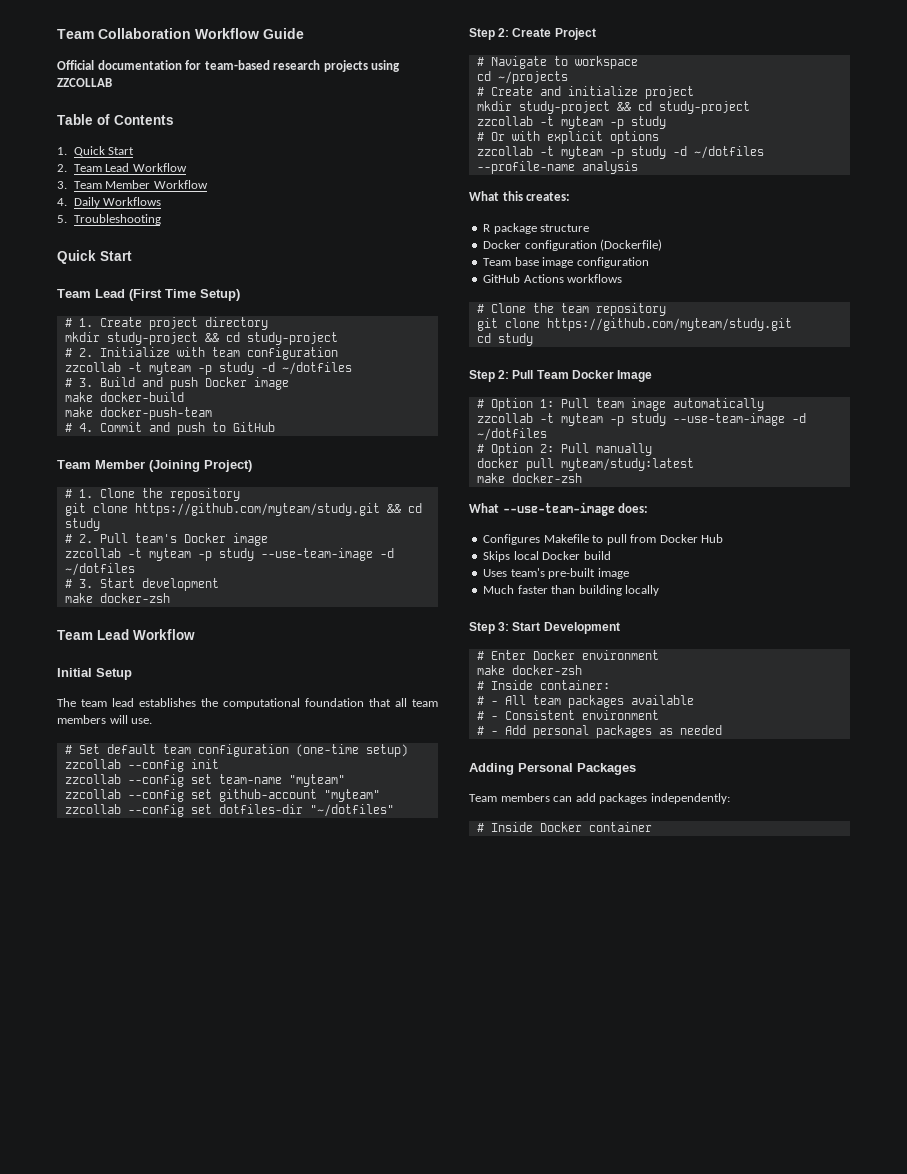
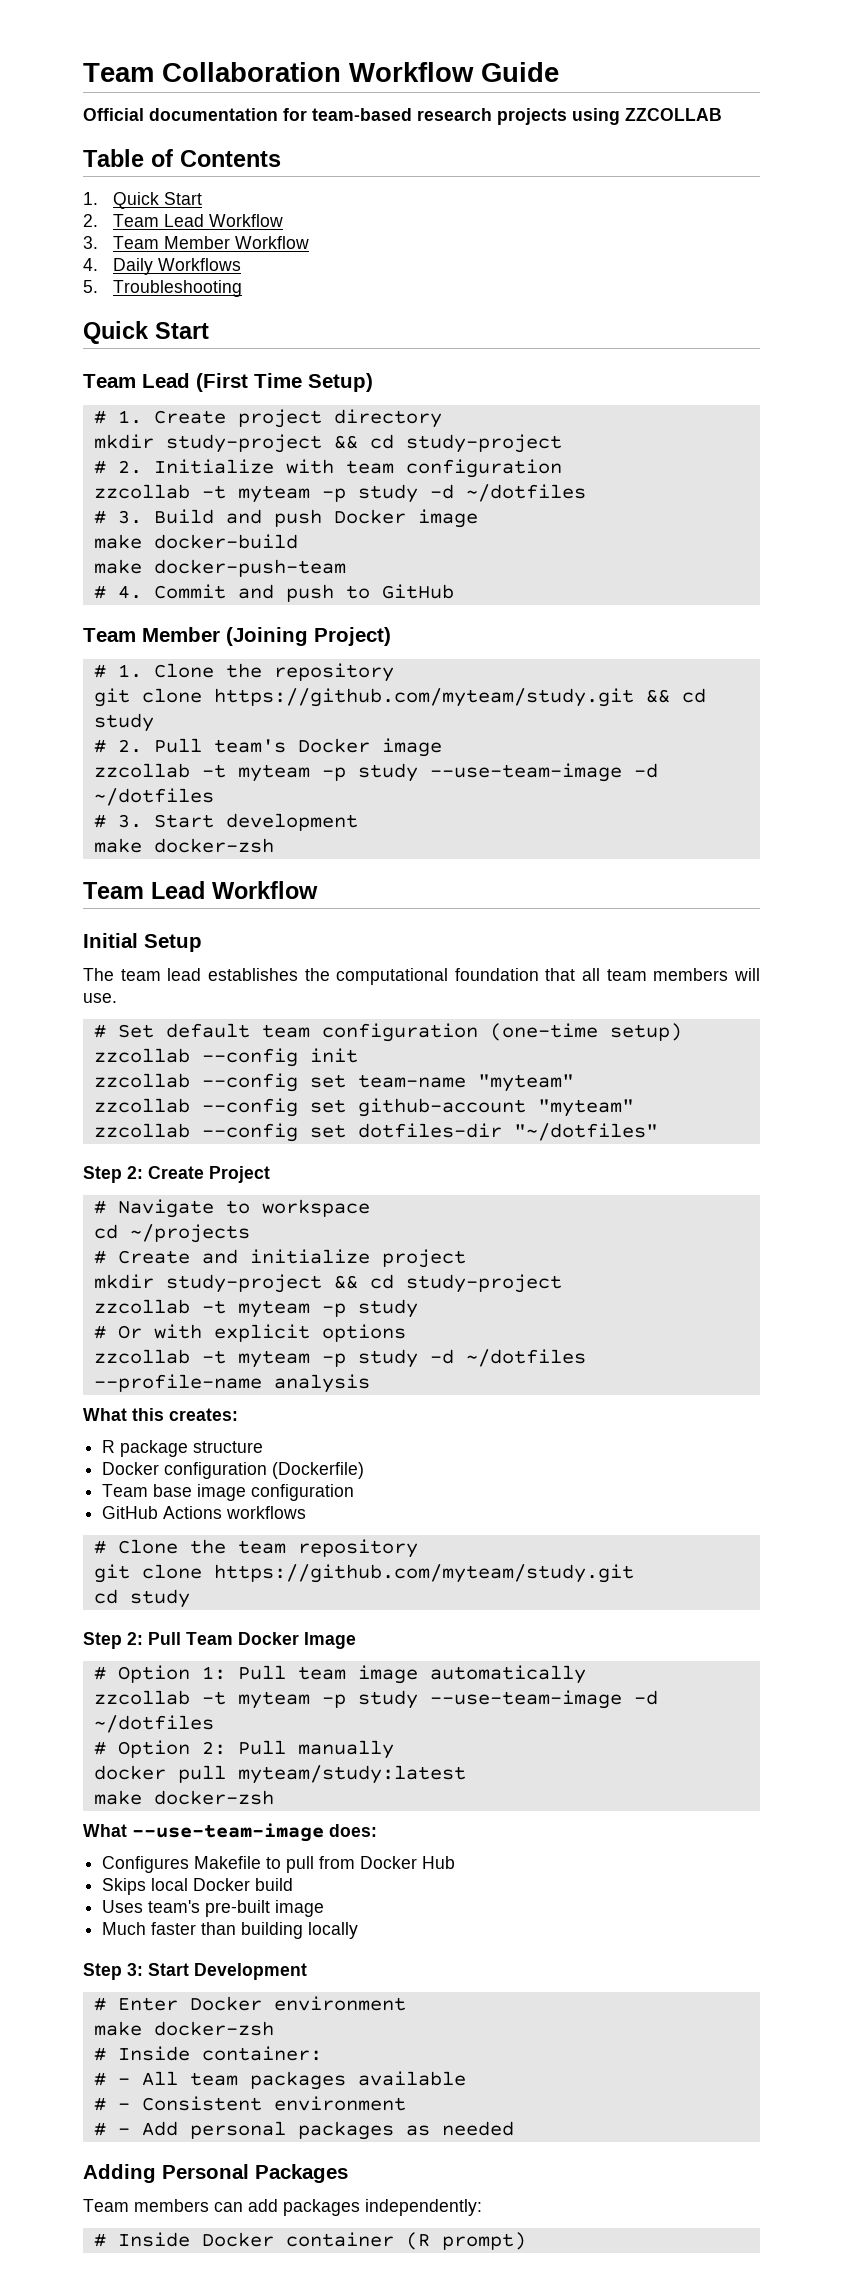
(652, 827) none -> [405,2232,526,2250] (R prompt)

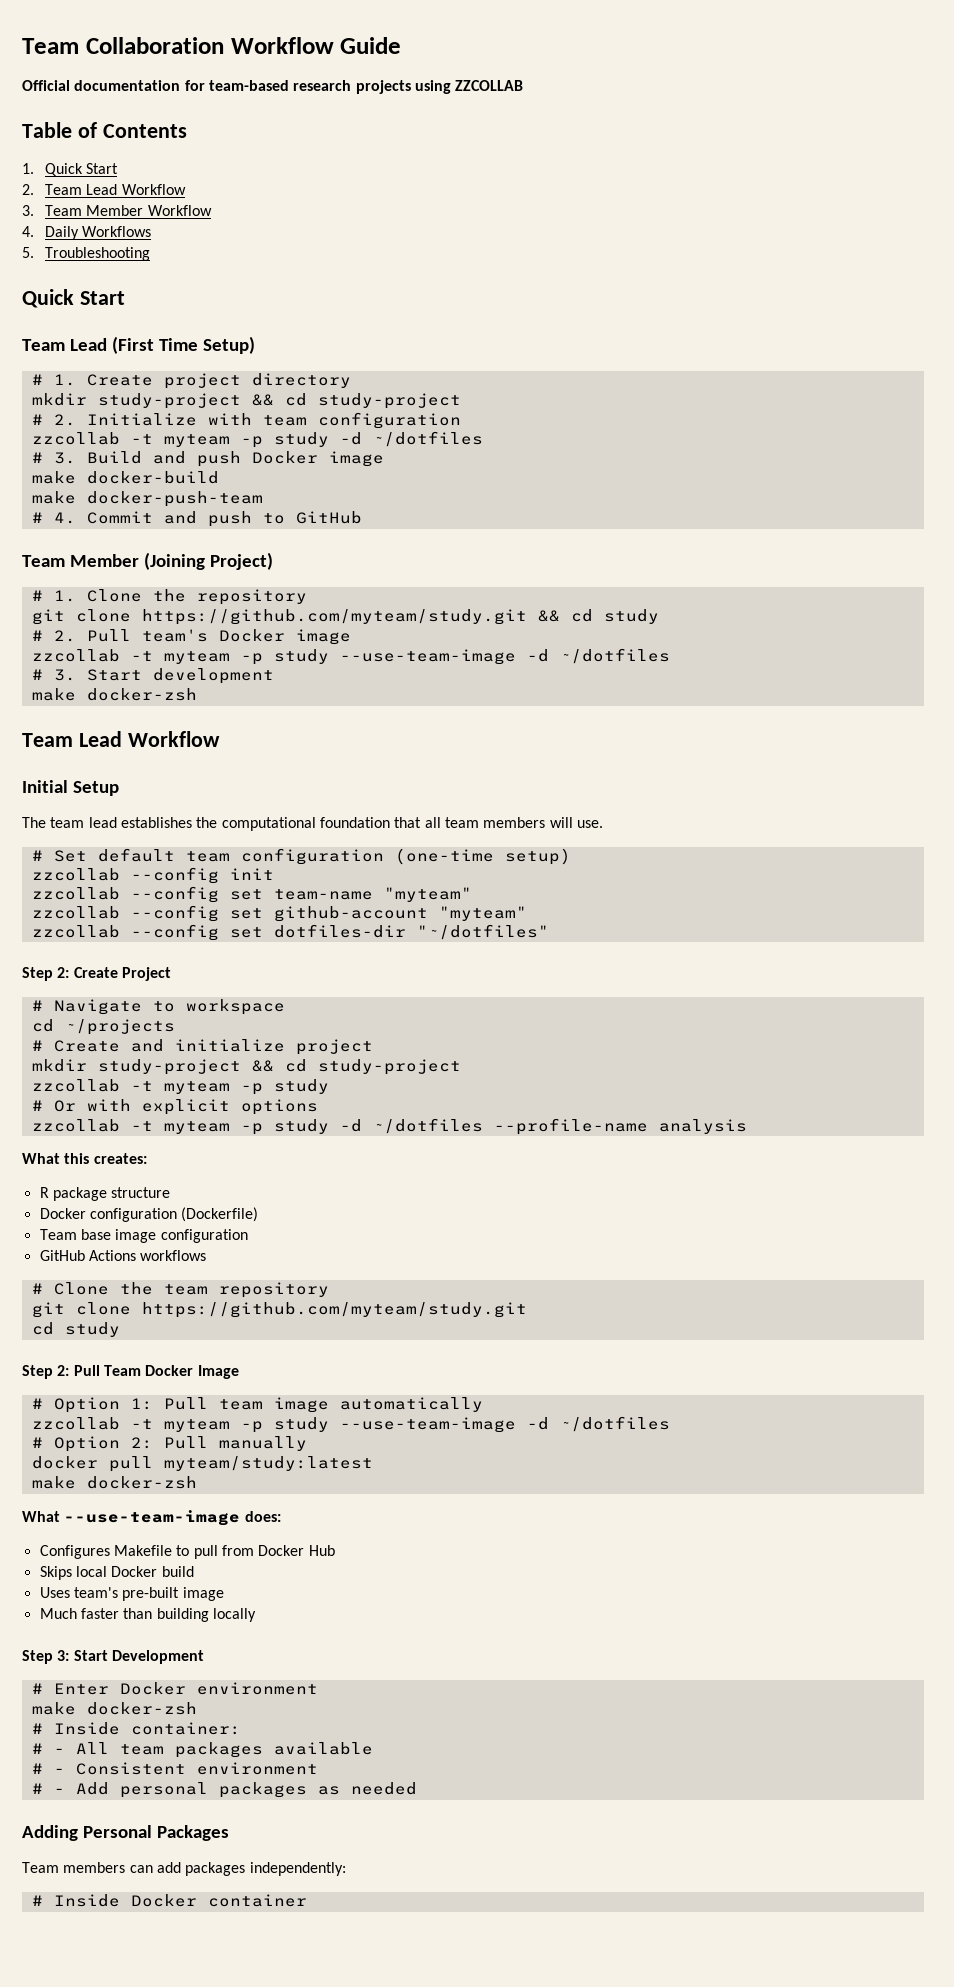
[405,2232,526,2250] (R prompt) -> (307, 1900) none

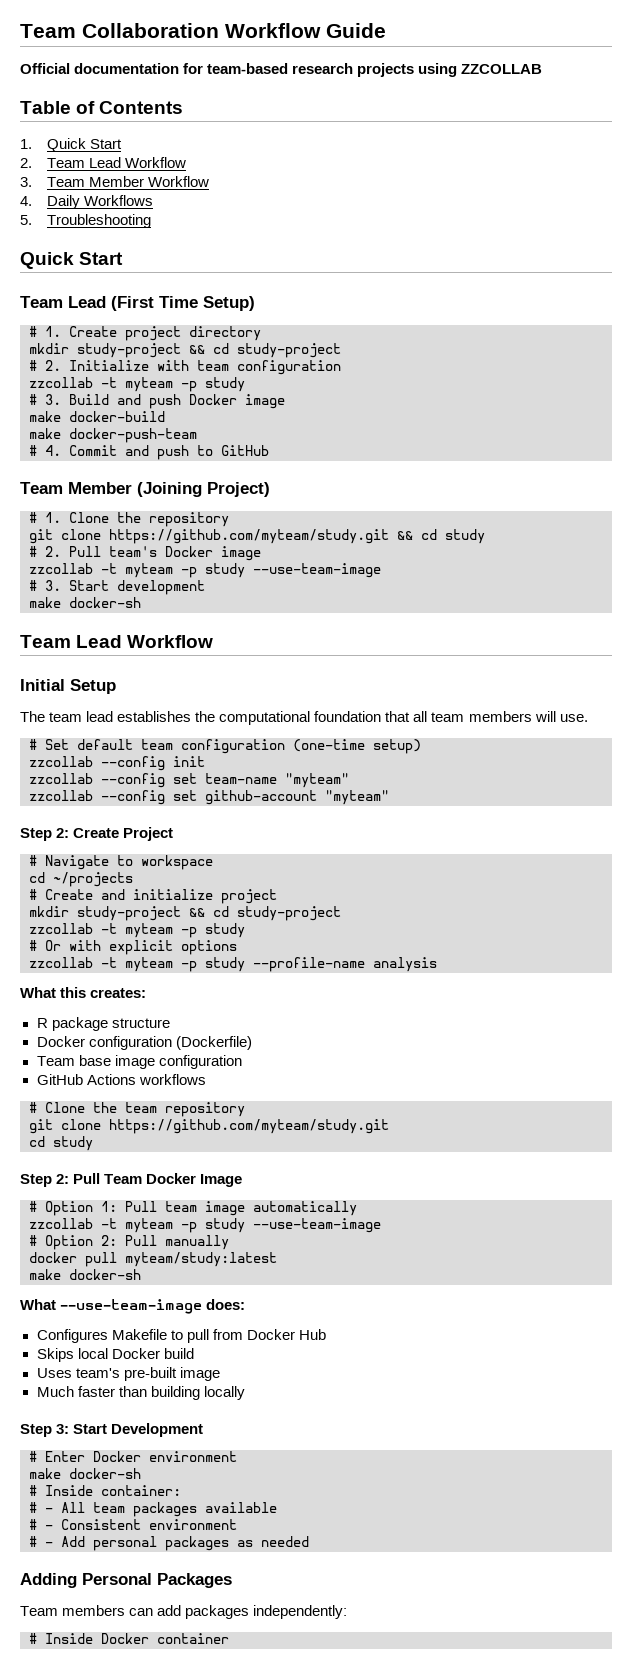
[339,431,483,447] -d ~/dotfiles -> (245, 384) none
[526,648,670,664] -d ~/dotfiles -> (381, 570) none
[86,688,197,701] docker-zsh -> [69,597,141,608] docker-sh
[31,924,549,941] // zzcollab --config set dotfiles-dir "~/dotfiles" -> (389, 797) none
[339,1118,483,1134] -d ~/dotfiles -> (245, 964) none
[526,1416,670,1432] -d ~/dotfiles -> (381, 1225) none
[86,1476,197,1489] docker-zsh -> [69,1269,141,1280] docker-sh
[86,1702,197,1715] docker-zsh -> [69,1468,141,1479] docker-sh

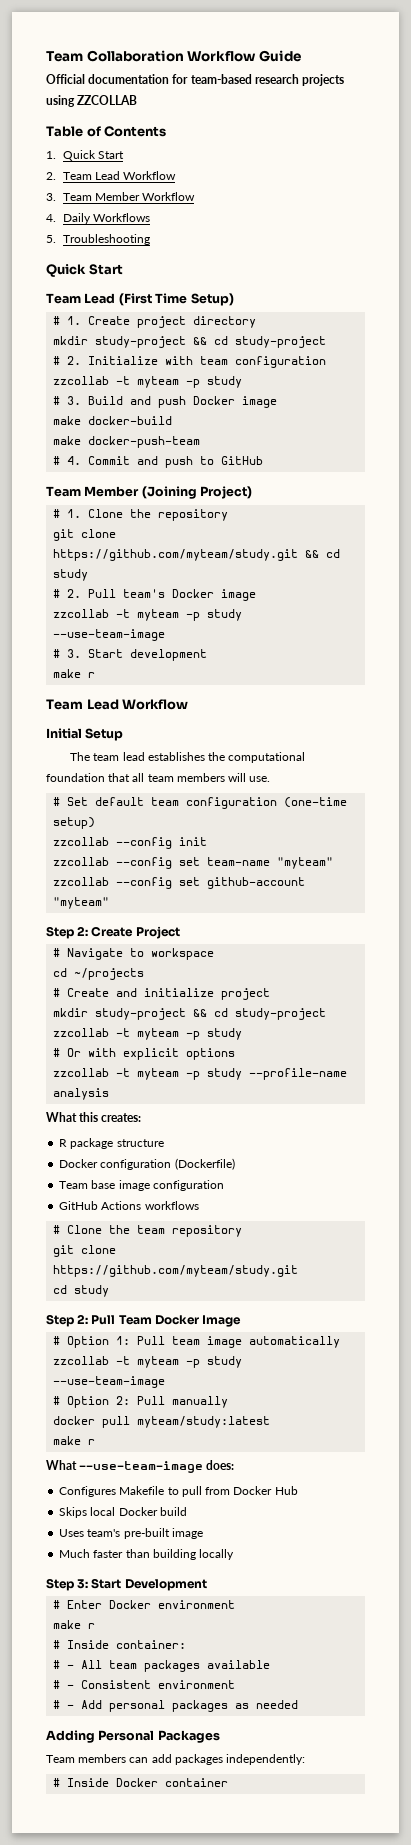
[69,597,141,608] docker-sh -> [88,672,96,678] r
[69,1269,141,1280] docker-sh -> [88,1439,96,1445] r
[69,1468,141,1479] docker-sh -> [88,1623,96,1629] r

